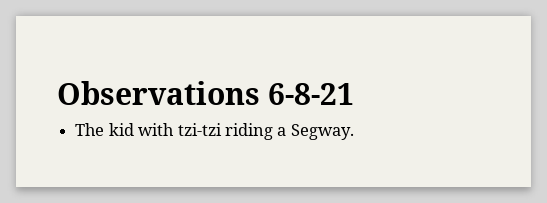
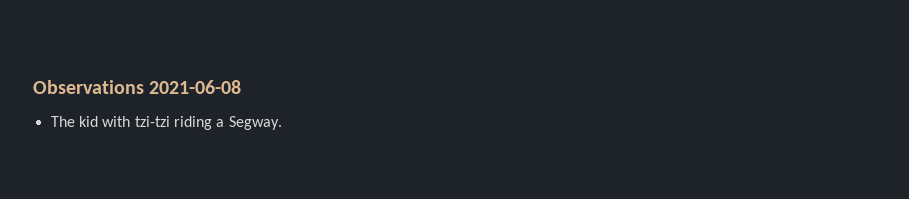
[268,83,355,105] 6-8-21 -> [149,80,242,94] 2021-06-08

